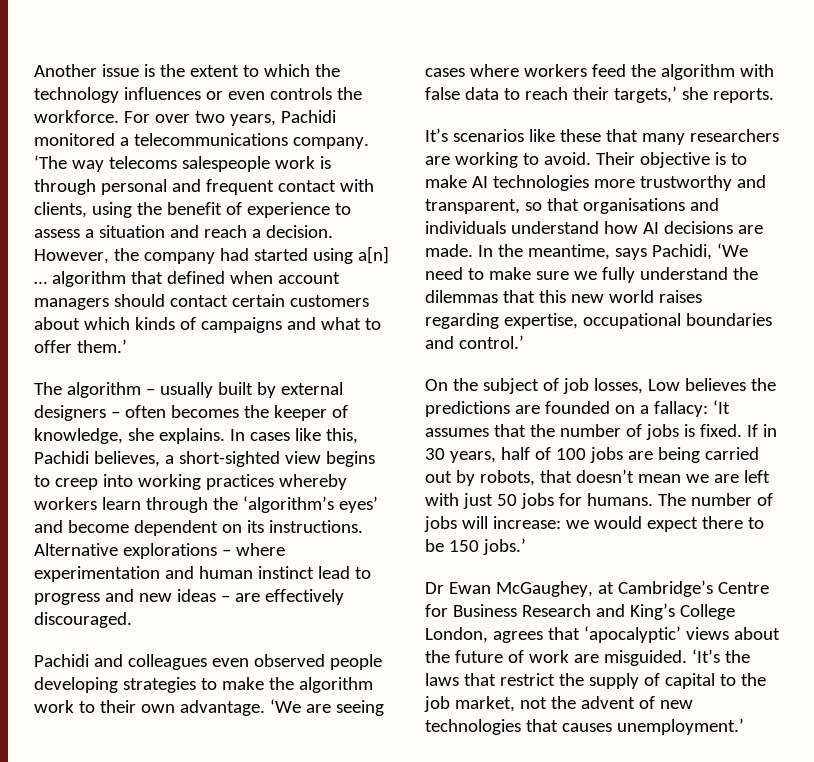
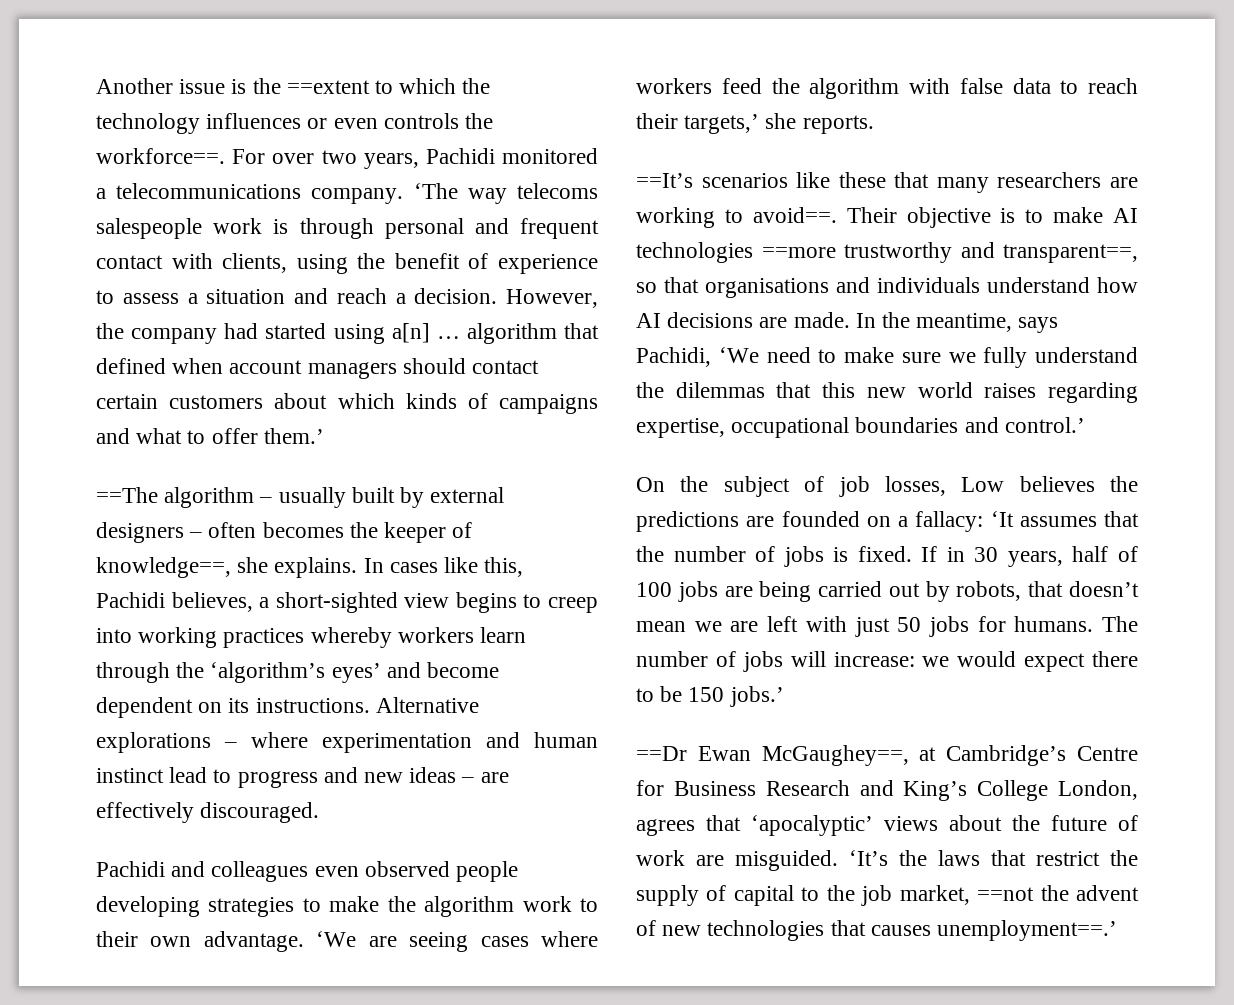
[189,65,239,77] extent -> [286,80,370,94] ==extent
[34,110,119,123] workforce. -> [96,148,225,164] workforce==.
[34,382,62,395] The -> [96,487,158,503] ==The
[34,428,123,444] knowledge, -> [96,557,231,578] knowledge==,
[425,128,448,142] It’s -> [636,173,693,188] ==It’s
[543,152,591,165] avoid. -> [752,207,837,223] avoid==.
[593,179,635,188] more -> [761,247,836,258] ==more
[425,199,520,214] transparent, -> [1003,244,1138,263] transparent==,
[425,581,593,597] Dr Ewan McGaughey, -> [636,745,909,766] ==Dr Ewan McGaughey==,
[519,697,547,709] not -> [977,887,1035,901] ==not
[616,718,744,735] unemployment.’ -> [937,920,1118,941] unemployment==.’

